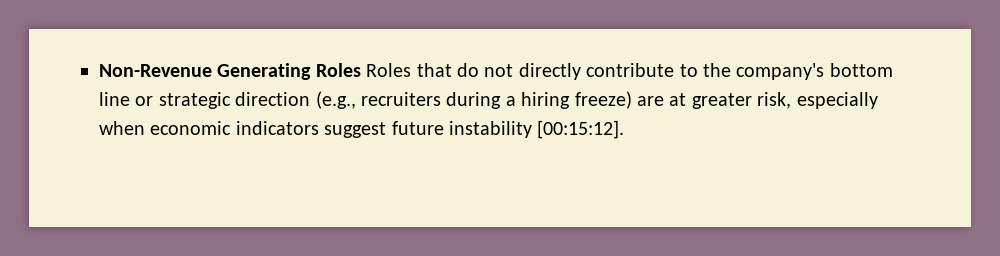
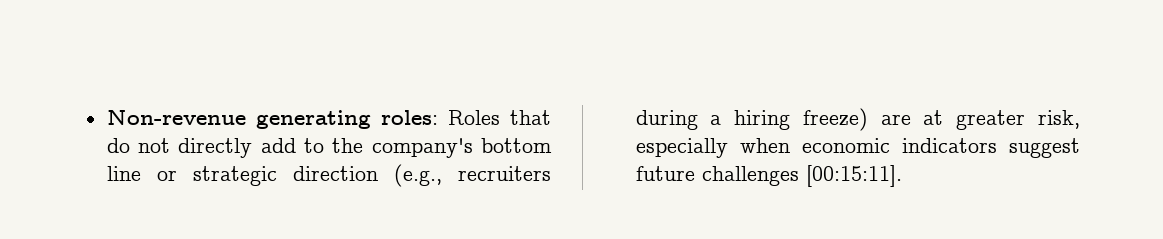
[99,63,361,80] Non-Revenue Generating Roles -> [106,110,438,129] Non-revenue generating roles:
[586,63,675,77] contribute -> [260,138,296,153] add
[449,120,625,139] instability [00:15:12]. -> [701,165,902,187] challenges [00:15:11].

